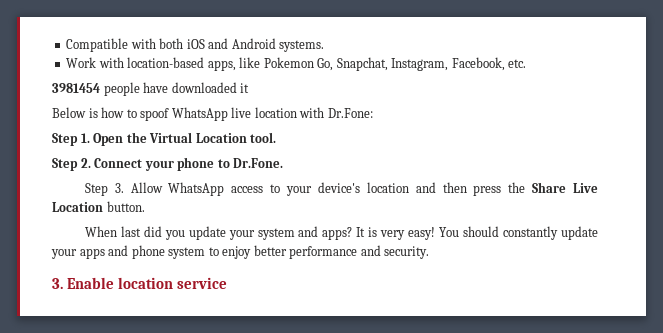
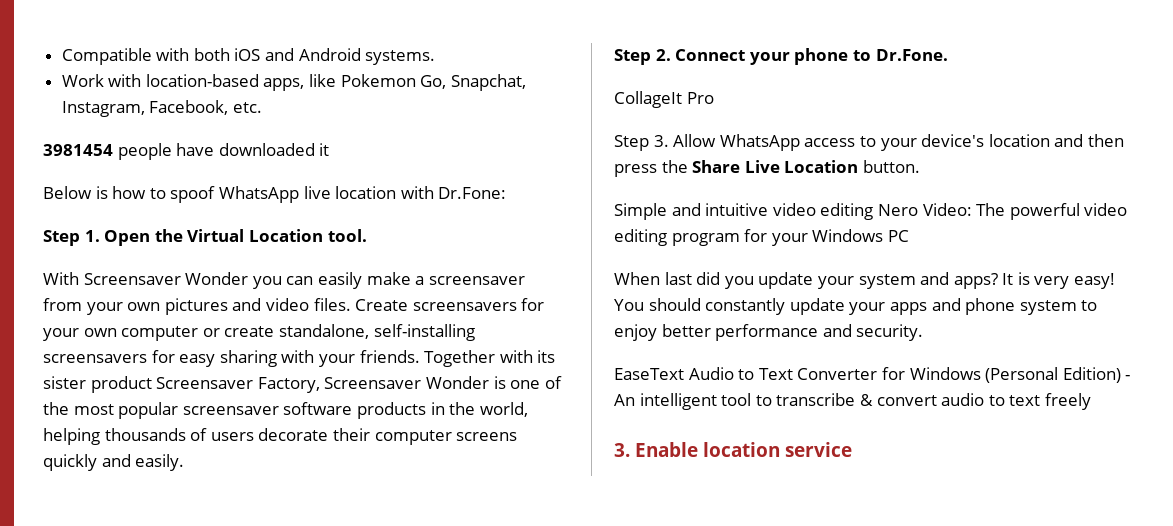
(277, 137) none -> [43,272,525,289] [43,298,545,315] [43,324,475,341] [43,350,556,367] [43,376,562,393] [43,402,528,419] [43,428,518,445] [43,454,185,471] // With Screensaver Wonder you can easily make a screensaver from your own pictures and video files. Create screensavers for your own computer or create standalone, self-installing screensavers for easy sharing with your friends. Together with its sister product Screensaver Factory, Screensaver Wonder is one of the most popular screensaver software products in the world, helping thousands of users decorate their computer screens quickly and easily.
(284, 163) none -> [614,91,714,108] // CollageIt Pro
(145, 206) none -> [614,203,1128,220] [614,229,909,246] // Simple and intuitive video editing Nero Video: The powerful video editing program for your Windows PC
(430, 252) none -> [614,367,1131,383] [614,393,1091,410] // EaseText Audio to Text Converter for Windows (Personal Edition) - An intelligent tool to transcribe & convert audio to text freely

